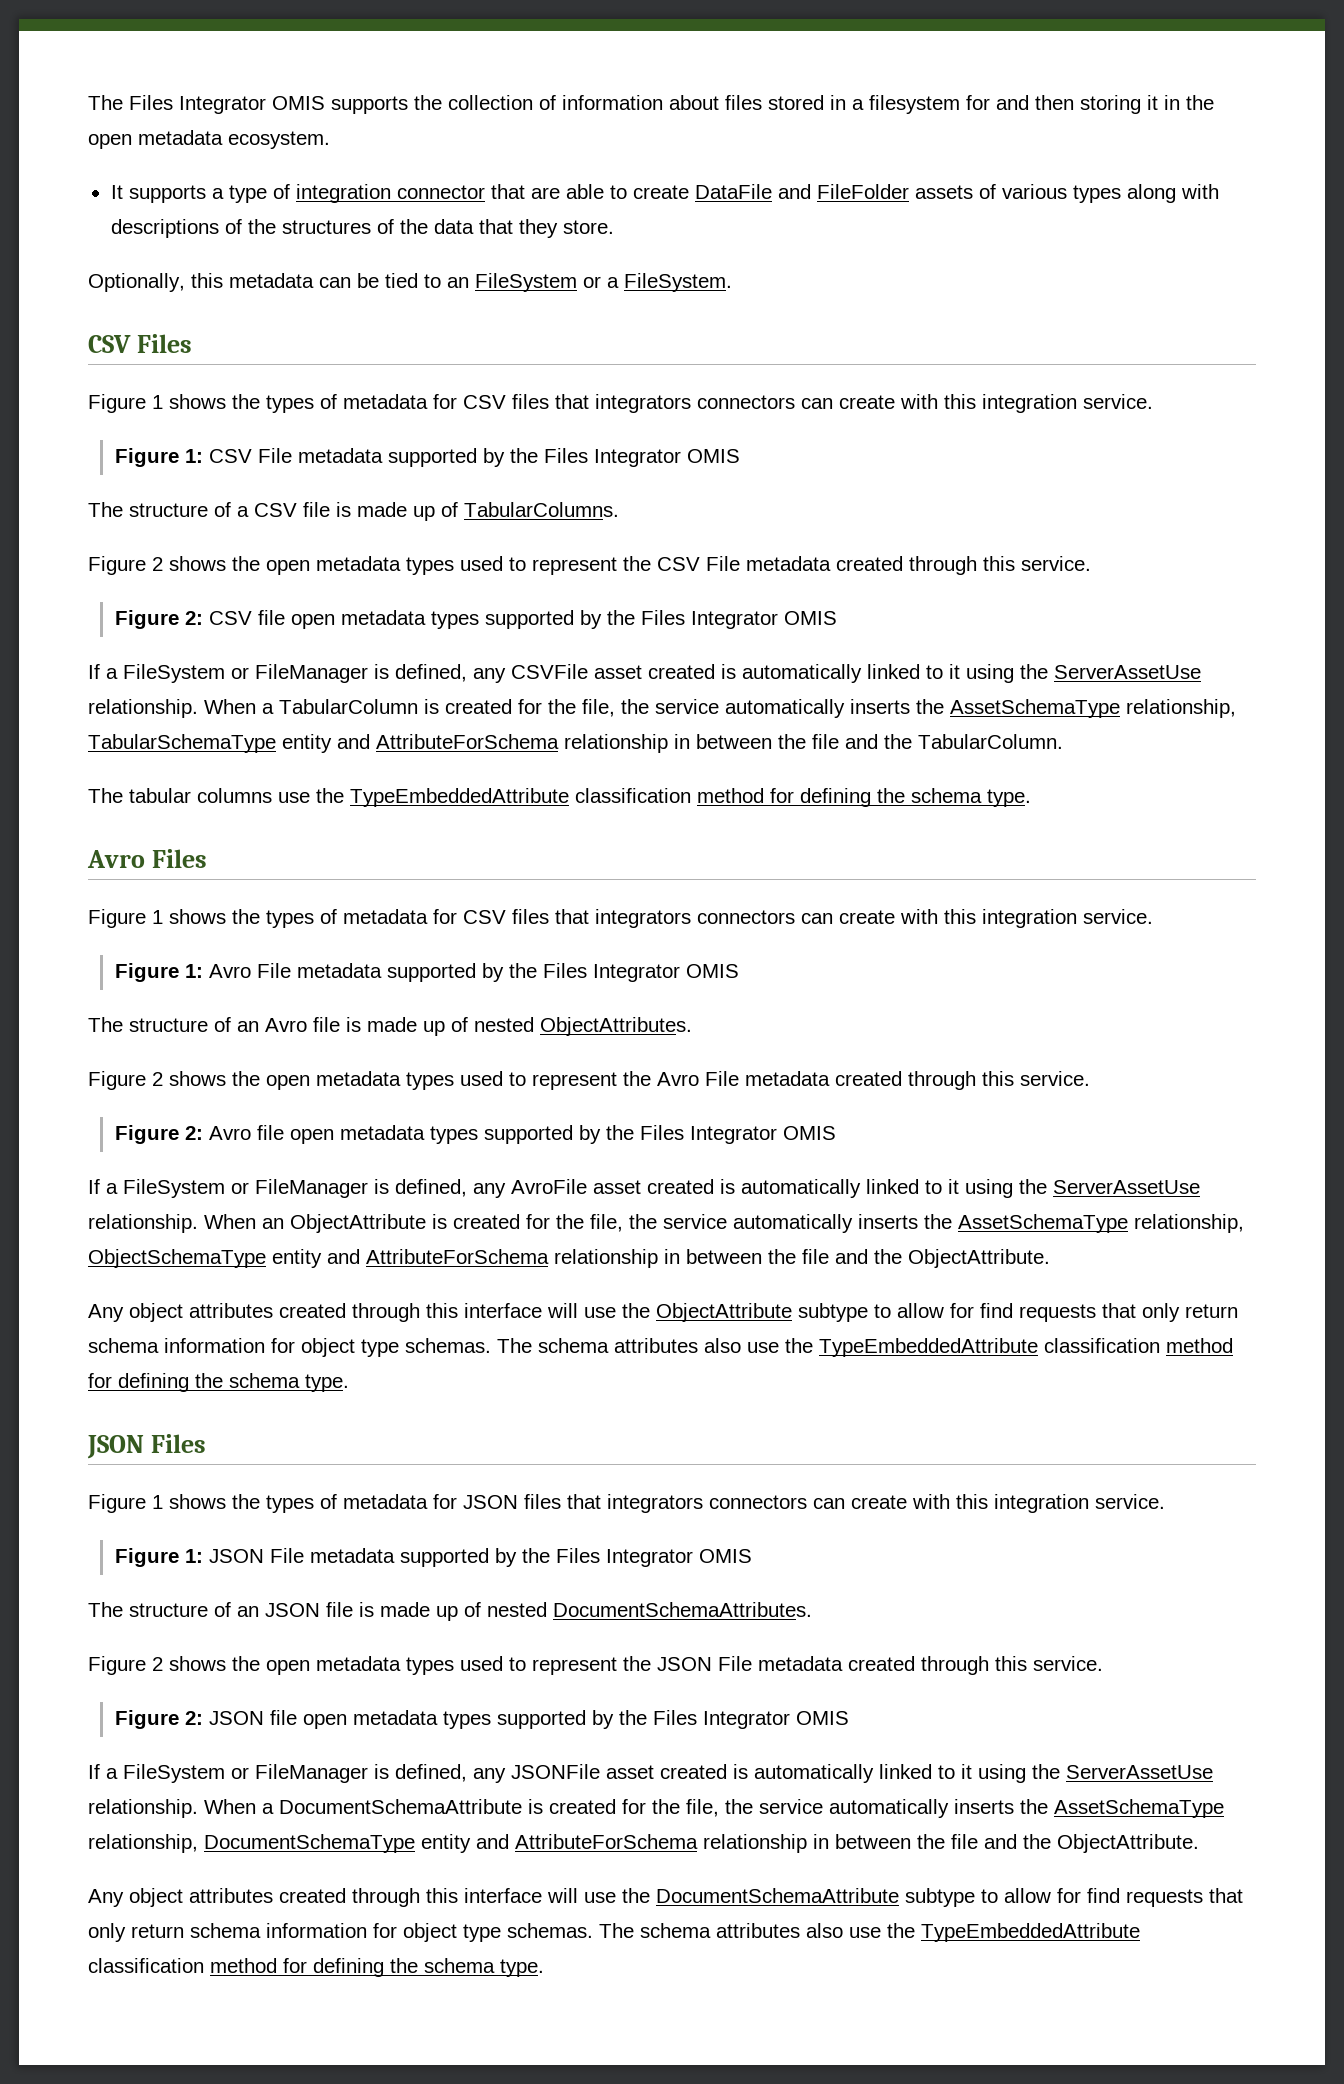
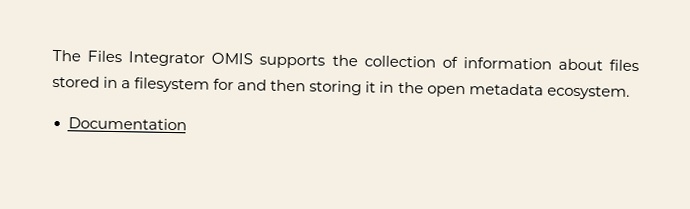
[110,184,1219,203] [110,219,614,238] [88,273,732,292] [88,334,193,353] [88,394,1153,413] [114,448,740,467] [88,502,619,521] [88,556,1091,575] [114,610,837,629] [88,664,1201,683] [88,699,1236,718] [88,734,1063,753] [88,788,1031,807] [87,849,208,868] [88,909,1153,928] [114,963,739,982] [88,1017,692,1036] [88,1071,1090,1090] [114,1125,836,1144] [88,1179,1200,1198] [88,1214,1244,1233] [88,1249,1050,1268] [88,1303,1238,1322] [88,1338,1233,1357] [88,1373,349,1392] [87,1434,207,1459] [88,1494,1165,1513] [114,1548,752,1567] [88,1602,812,1621] [88,1656,1103,1675] [114,1710,849,1729] [88,1764,1213,1783] [88,1799,1224,1818] [88,1834,1199,1853] [88,1888,1243,1907] [88,1923,1140,1942] [88,1958,544,1977] It supports a type of integration connector that are able to create DataFile and FileFolder assets of various types along with descriptions of the structures of the data that they store. // Optionally, this metadata can be tied to an FileSystem or a FileSystem. // CSV Files // Figure 1 shows the types of metadata for CSV files that integrators connectors can create with this integration service. // Figure 1: CSV File metadata supported by the Files Integrator OMIS // The structure of a CSV file is made up of TabularColumns. // Figure 2 shows the open metadata types used to represent the CSV File metadata created through this service. // Figure 2: CSV file open metadata types supported by the Files Integrator OMIS // If a FileSystem or FileManager is defined, any CSVFile asset created is automatically linked to it using the ServerAssetUse relationship. When a TabularColumn is created for the file, the service automatically inserts the AssetSchemaType relationship, TabularSchemaType entity and AttributeForSchema relationship in between the file and the TabularColumn. // The tabular columns use the TypeEmbeddedAttribute classification method for defining the schema type. // Avro Files // Figure 1 shows the types of metadata for CSV files that integrators connectors can create with this integration service. // Figure 1: Avro File metadata supported by the Files Integrator OMIS // The structure of an Avro file is made up of nested ObjectAttributes. // Figure 2 shows the open metadata types used to represent the Avro File metadata created through this service. // Figure 2: Avro file open metadata types supported by the Files Integrator OMIS // If a FileSystem or FileManager is defined, any AvroFile asset created is automatically linked to it using the ServerAssetUse relationship. When an ObjectAttribute is created for the file, the service automatically inserts the AssetSchemaType relationship, ObjectSchemaType entity and AttributeForSchema relationship in between the file and the ObjectAttribute. // Any object attributes created through this interface will use the ObjectAttribute subtype to allow for find requests that only return schema information for object type schemas. The schema attributes also use the TypeEmbeddedAttribute classification method for defining the schema type. // JSON Files // Figure 1 shows the types of metadata for JSON files that integrators connectors can create with this integration service. // Figure 1: JSON File metadata supported by the Files Integrator OMIS // The structure of an JSON file is made up of nested DocumentSchemaAttributes. // Figure 2 shows the open metadata types used to represent the JSON File metadata created through this service. // Figure 2: JSON file open metadata types supported by the Files Integrator OMIS // If a FileSystem or FileManager is defined, any JSONFile asset created is automatically linked to it using the ServerAssetUse relationship. When a DocumentSchemaAttribute is created for the file, the service automatically inserts the AssetSchemaType relationship, DocumentSchemaType entity and AttributeForSchema relationship in between the file and the ObjectAttribute. // Any object attributes created through this interface will use the DocumentSchemaAttribute subtype to allow for find requests that only return schema information for object type schemas. The schema attributes also use the TypeEmbeddedAttribute classification method for defining the schema type. -> [67,117,187,131] Documentation

